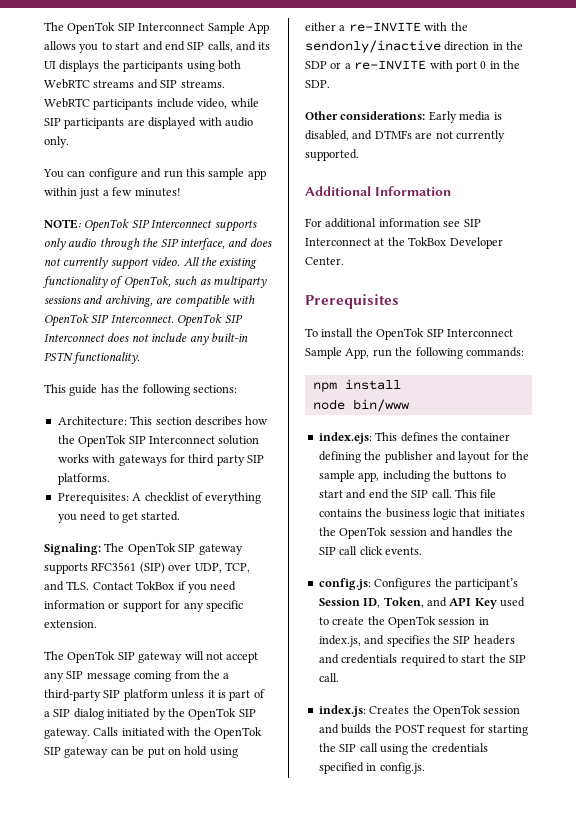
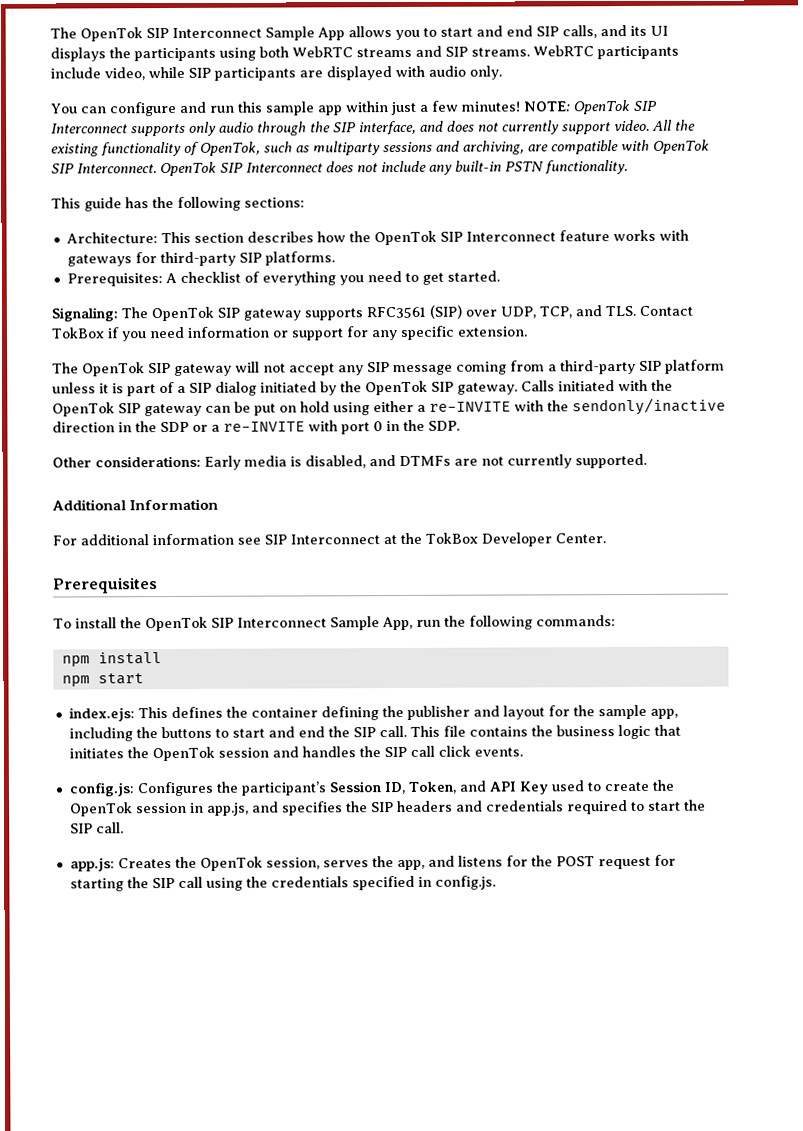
(181, 192) // -> (521, 106) none
[218,435,260,445] solution -> [558,230,610,242] feature
[188,454,245,466] third party -> [159,251,236,267] third-party
[202,670,220,679] the -> (545, 366) none
[312,399,410,412] node bin/www -> [61,673,144,687] npm start
[318,635,361,647] index.js, -> [206,802,249,816] app.js,
[318,705,366,717] index.js: -> [69,857,115,872] app.js:
[483,706,521,714] [318,724,372,734] session and builds -> [265,855,528,871] session, serves the app, and listens for

